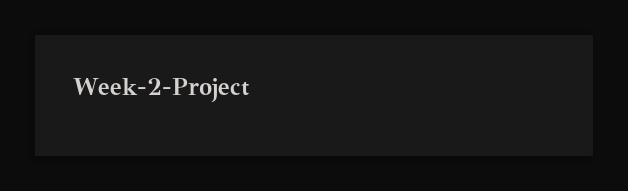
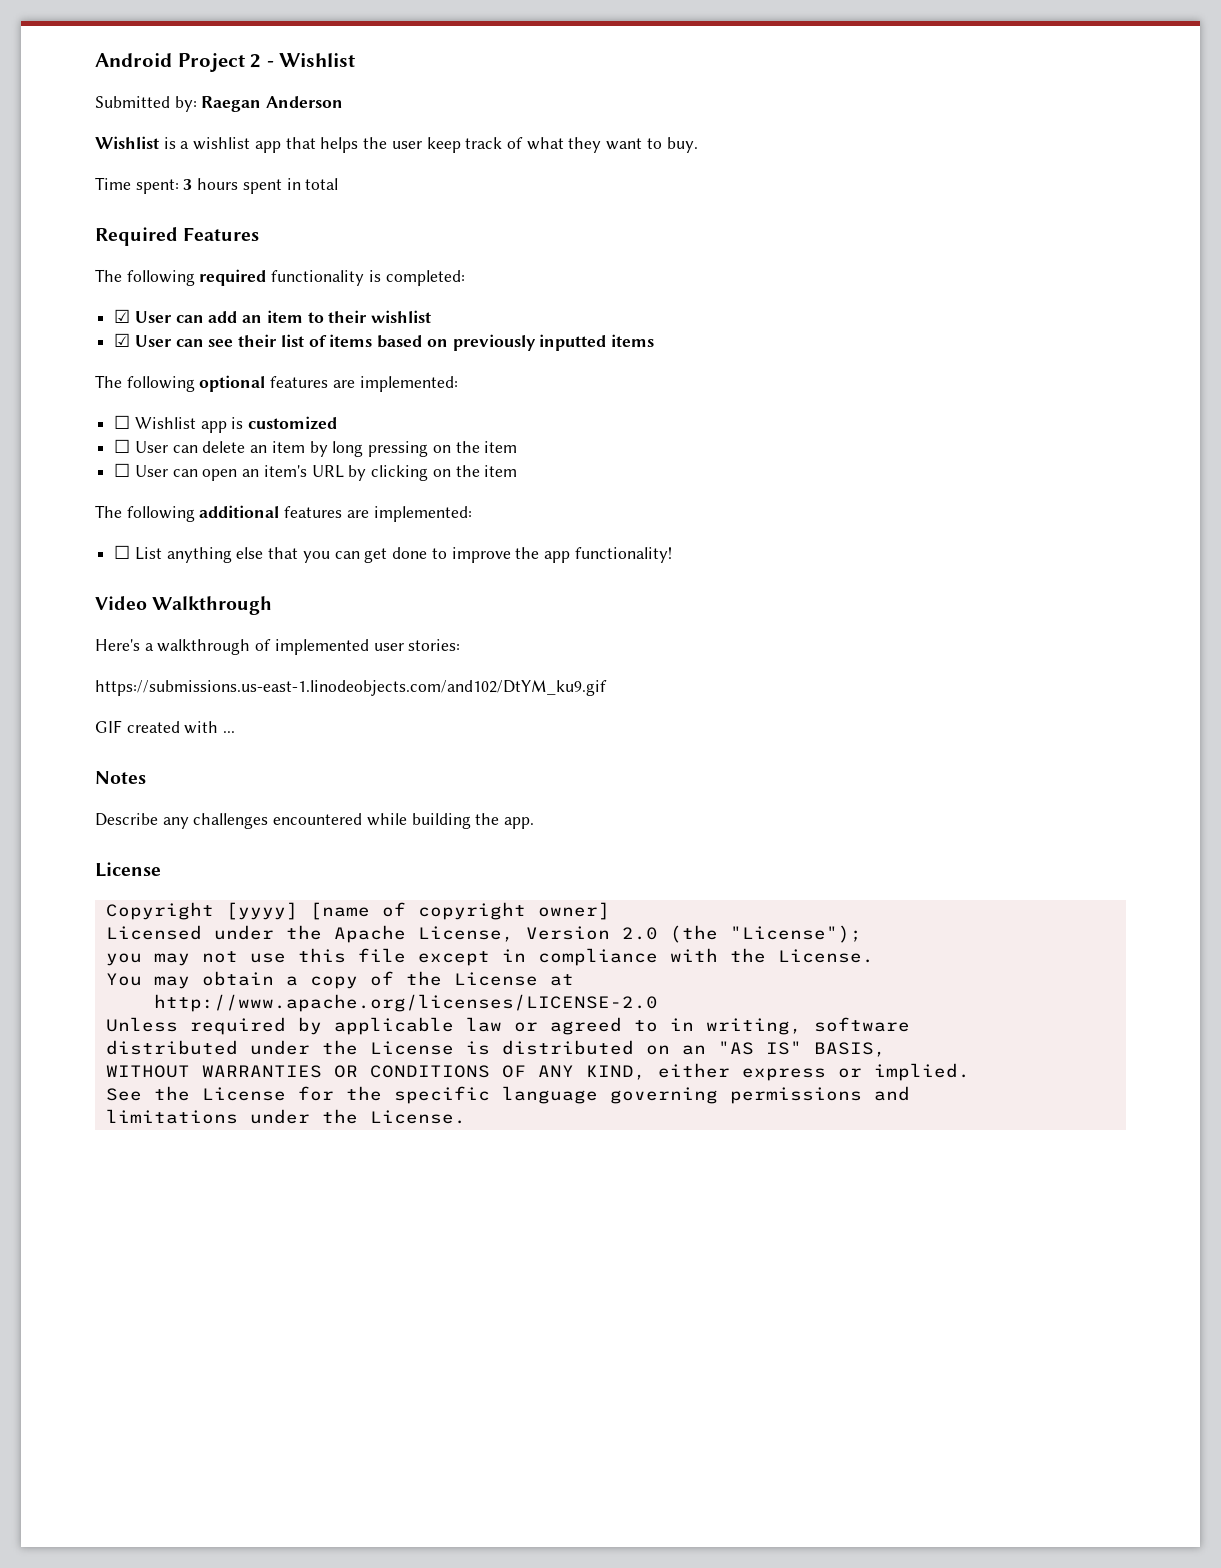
[73,78,249,102] Week-2-Project -> [95,53,356,72] [95,96,344,112] [95,136,698,153] [95,177,339,194] [95,227,260,246] [95,269,465,286] [114,309,432,323] [114,333,654,351] [95,375,458,392] [114,415,338,433] [114,439,518,457] [114,463,518,481] [95,505,472,522] [114,545,672,563] [95,596,273,615] [95,639,461,655] [95,680,607,696] [95,720,236,734] [95,771,146,784] [95,813,535,829] [95,862,161,877] [105,902,610,920] [105,925,862,943] [105,948,874,966] [105,971,574,989] [153,994,658,1012] [105,1017,910,1035] [105,1040,886,1057] [105,1063,970,1081] [105,1086,910,1104] [105,1109,466,1124] Android Project 2 - Wishlist // Submitted by: Raegan Anderson // Wishlist is a wishlist app that helps the user keep track of what they want to buy. // Time spent: 3 hours spent in total // Required Features // The following required functionality is completed: // ☑ User can add an item to their wishlist // ☑ User can see their list of items based on previously inputted items // The following optional features are implemented: // ☐ Wishlist app is customized // ☐ User can delete an item by long pressing on the item // ☐ User can open an item's URL by clicking on the item // The following additional features are implemented: // ☐ List anything else that you can get done to improve the app functionality! // Video Walkthrough // Here's a walkthrough of implemented user stories: // https://submissions.us-east-1.linodeobjects.com/and102/DtYM_ku9.gif // GIF created with ... // Notes // Describe any challenges encountered while building the app. // License // Copyright [yyyy] [name of copyright owner] // Licensed under the Apache License, Version 2.0 (the "License"); // you may not use this file except in compliance with the License. // You may obtain a copy of the License at // http://www.apache.org/licenses/LICENSE-2.0 // Unless required by applicable law or agreed to in writing, software // distributed under the License is distributed on an "AS IS" BASIS, // WITHOUT WARRANTIES OR CONDITIONS OF ANY KIND, either express or implied. // See the License for the specific language governing permissions and // limitations under the License.

